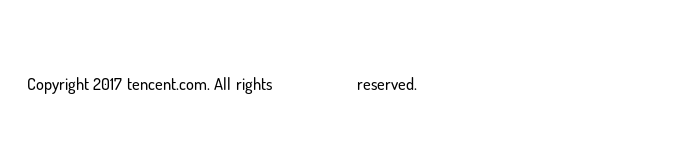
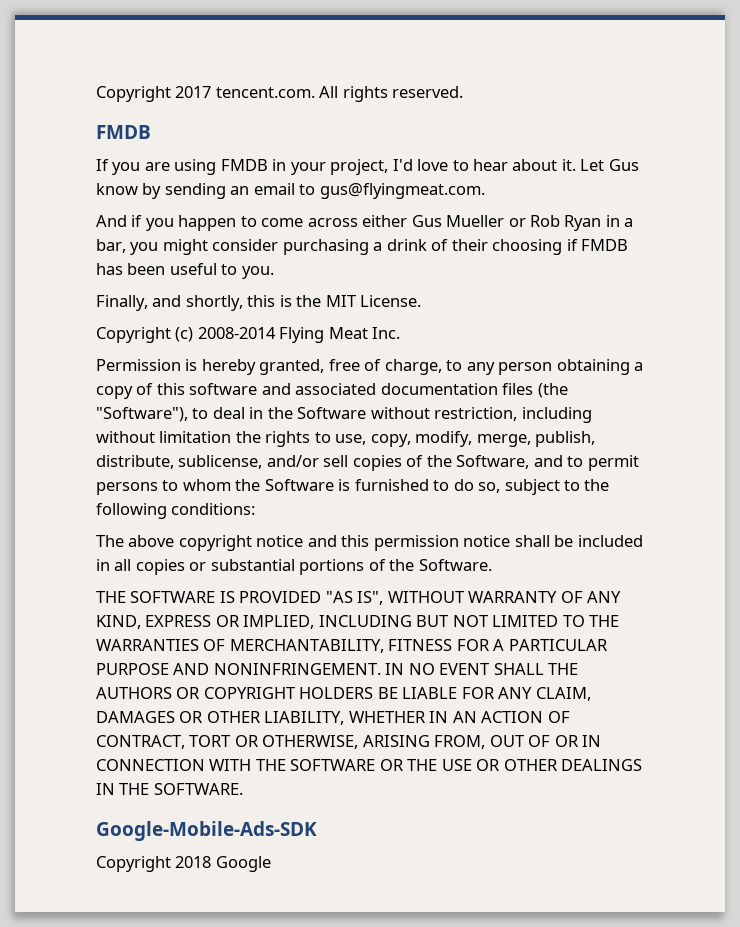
(417, 83) none -> [96,125,151,139] [96,159,639,175] [96,183,485,199] [96,215,634,231] [96,239,629,255] [96,263,274,279] [96,295,422,311] [96,327,401,343] [96,359,644,375] [96,383,568,399] [96,407,592,423] [96,431,596,447] [96,455,639,471] [96,479,610,495] [96,503,256,519] [96,535,643,551] [96,559,492,575] [96,591,622,605] [96,615,620,629] [96,639,608,653] [96,663,579,675] [96,687,591,701] [96,711,570,725] [96,735,602,749] [96,759,643,771] [96,783,243,795] [96,821,317,841] [96,856,271,872] // FMDB // If you are using FMDB in your project, I'd love to hear about it. Let Gus know by sending an email to gus@flyingmeat.com. // And if you happen to come across either Gus Mueller or Rob Ryan in a bar, you might consider purchasing a drink of their choosing if FMDB has been useful to you. // Finally, and shortly, this is the MIT License. // Copyright (c) 2008-2014 Flying Meat Inc. // Permission is hereby granted, free of charge, to any person obtaining a copy of this software and associated documentation files (the "Software"), to deal in the Software without restriction, including without limitation the rights to use, copy, modify, merge, publish, distribute, sublicense, and/or sell copies of the Software, and to permit persons to whom the Software is furnished to do so, subject to the following conditions: // The above copyright notice and this permission notice shall be included in all copies or substantial portions of the Software. // THE SOFTWARE IS PROVIDED "AS IS", WITHOUT WARRANTY OF ANY KIND, EXPRESS OR IMPLIED, INCLUDING BUT NOT LIMITED TO THE WARRANTIES OF MERCHANTABILITY, FITNESS FOR A PARTICULAR PURPOSE AND NONINFRINGEMENT. IN NO EVENT SHALL THE AUTHORS OR COPYRIGHT HOLDERS BE LIABLE FOR ANY CLAIM, DAMAGES OR OTHER LIABILITY, WHETHER IN AN ACTION OF CONTRACT, TORT OR OTHERWISE, ARISING FROM, OUT OF OR IN CONNECTION WITH THE SOFTWARE OR THE USE OR OTHER DEALINGS IN THE SOFTWARE. // Google-Mobile-Ads-SDK // Copyright 2018 Google

